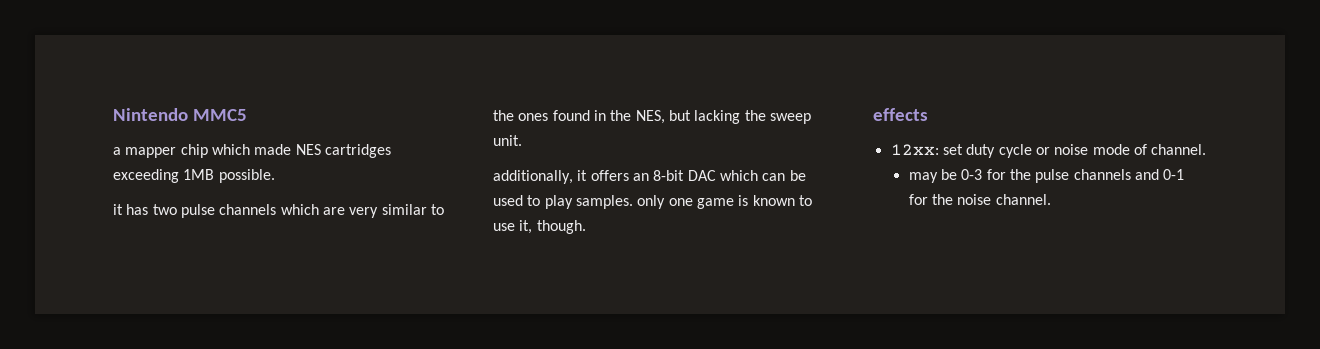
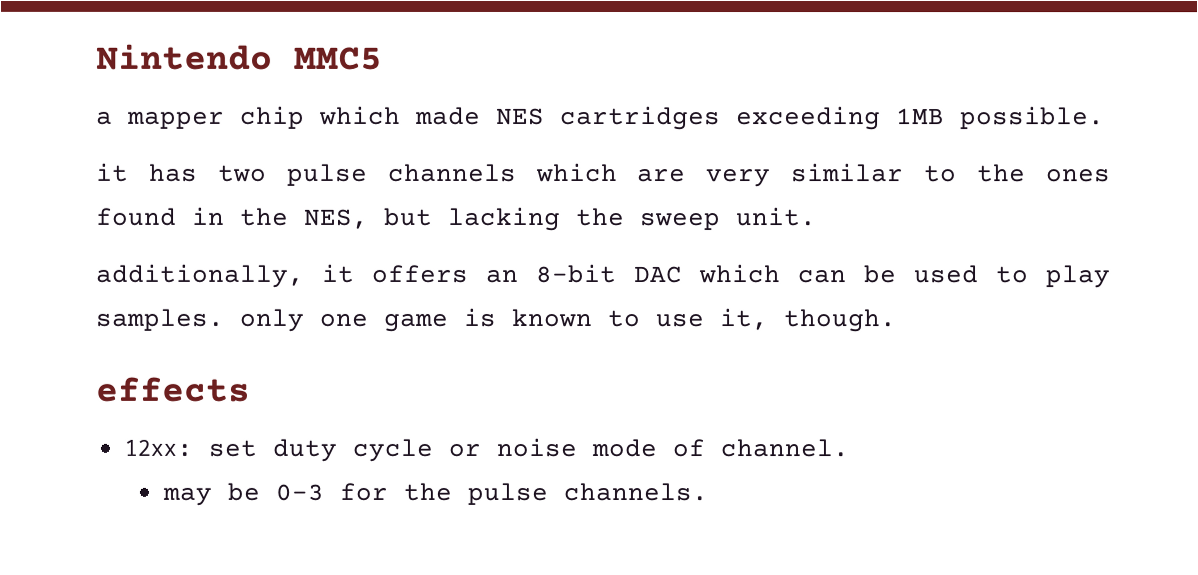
[1073,169,1185,180] [908,194,1051,205] channels and 0-1 for the noise channel. -> [562,482,708,502] channels.

